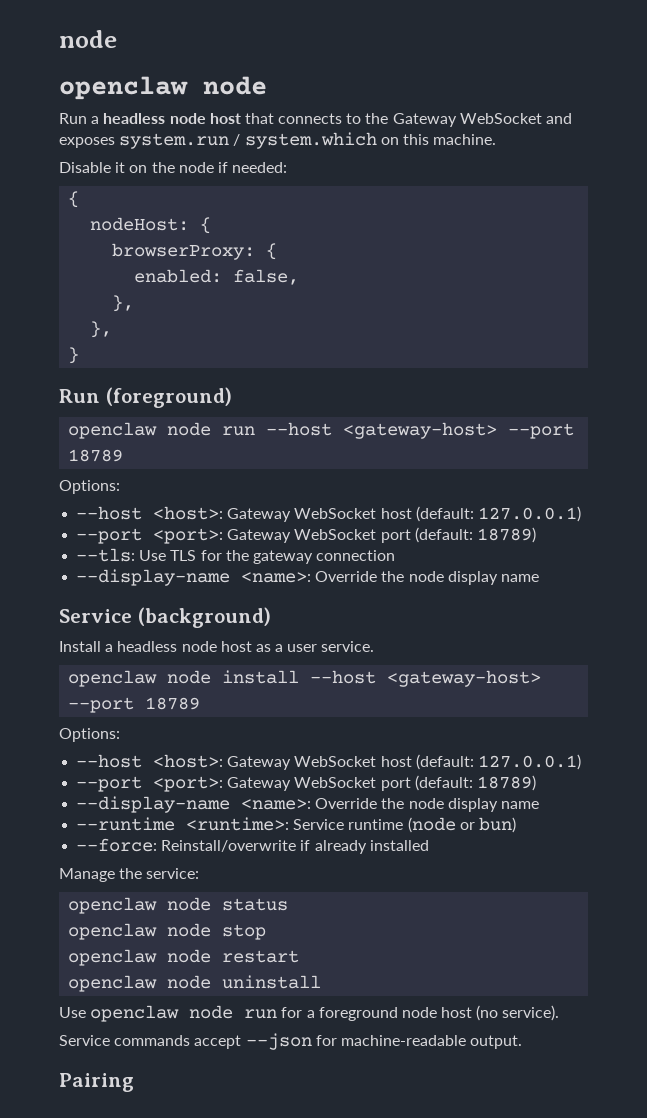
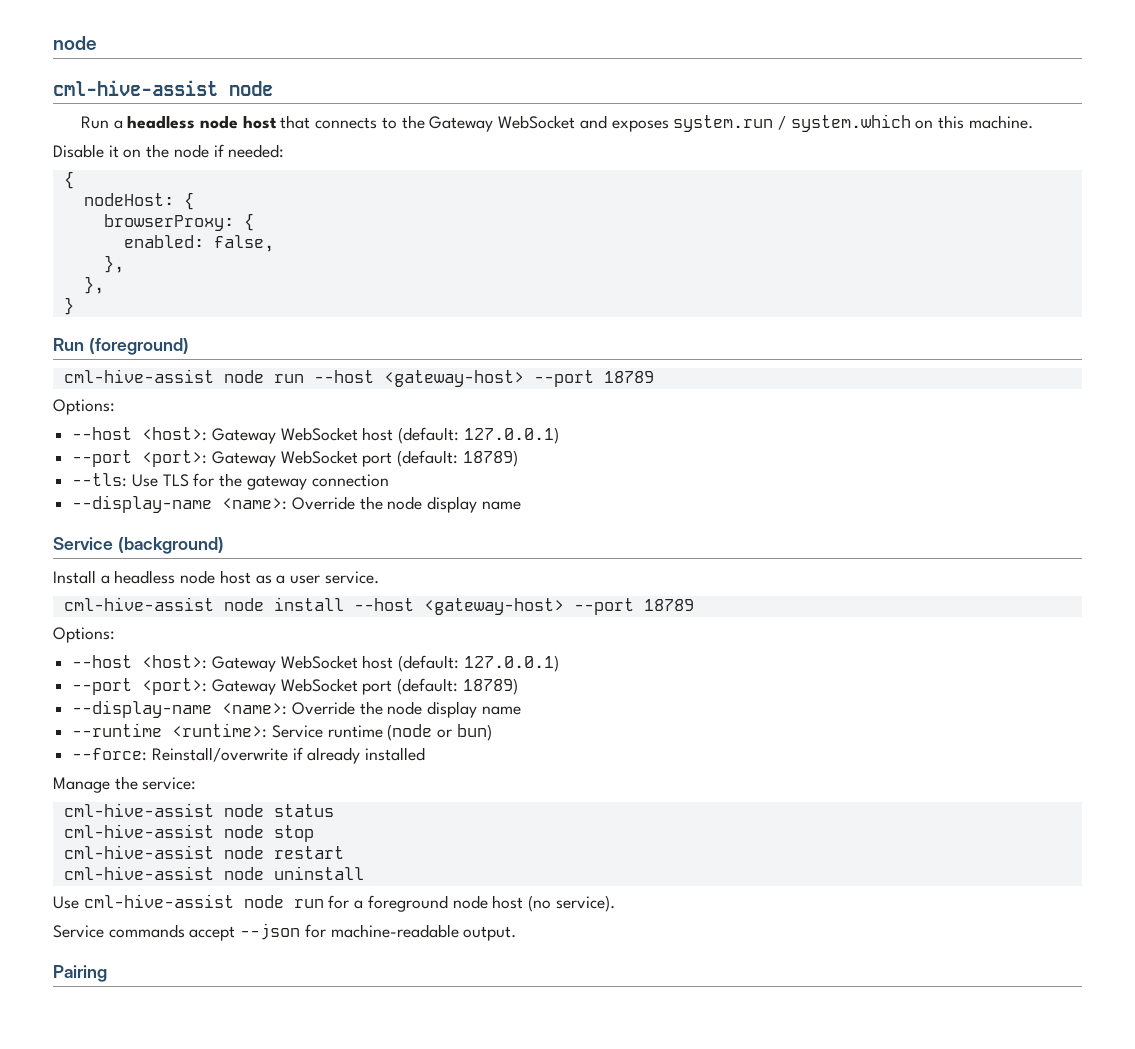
[59,30,117,48] [59,76,188,100] node // openclaw -> [53,36,97,50] [53,80,218,96] node // cml-hive-assist
[68,422,158,439] openclaw -> [63,369,214,383] cml-hive-assist
[68,670,158,687] openclaw -> [63,597,214,611] cml-hive-assist
[68,897,158,914] openclaw -> [63,803,214,817] cml-hive-assist
[68,923,158,940] openclaw -> [63,824,214,838] cml-hive-assist
[68,949,158,966] openclaw -> [63,845,214,859] cml-hive-assist
[68,975,158,992] openclaw -> [63,866,214,880] cml-hive-assist
[90,1005,180,1022] openclaw -> [83,894,234,908] cml-hive-assist

